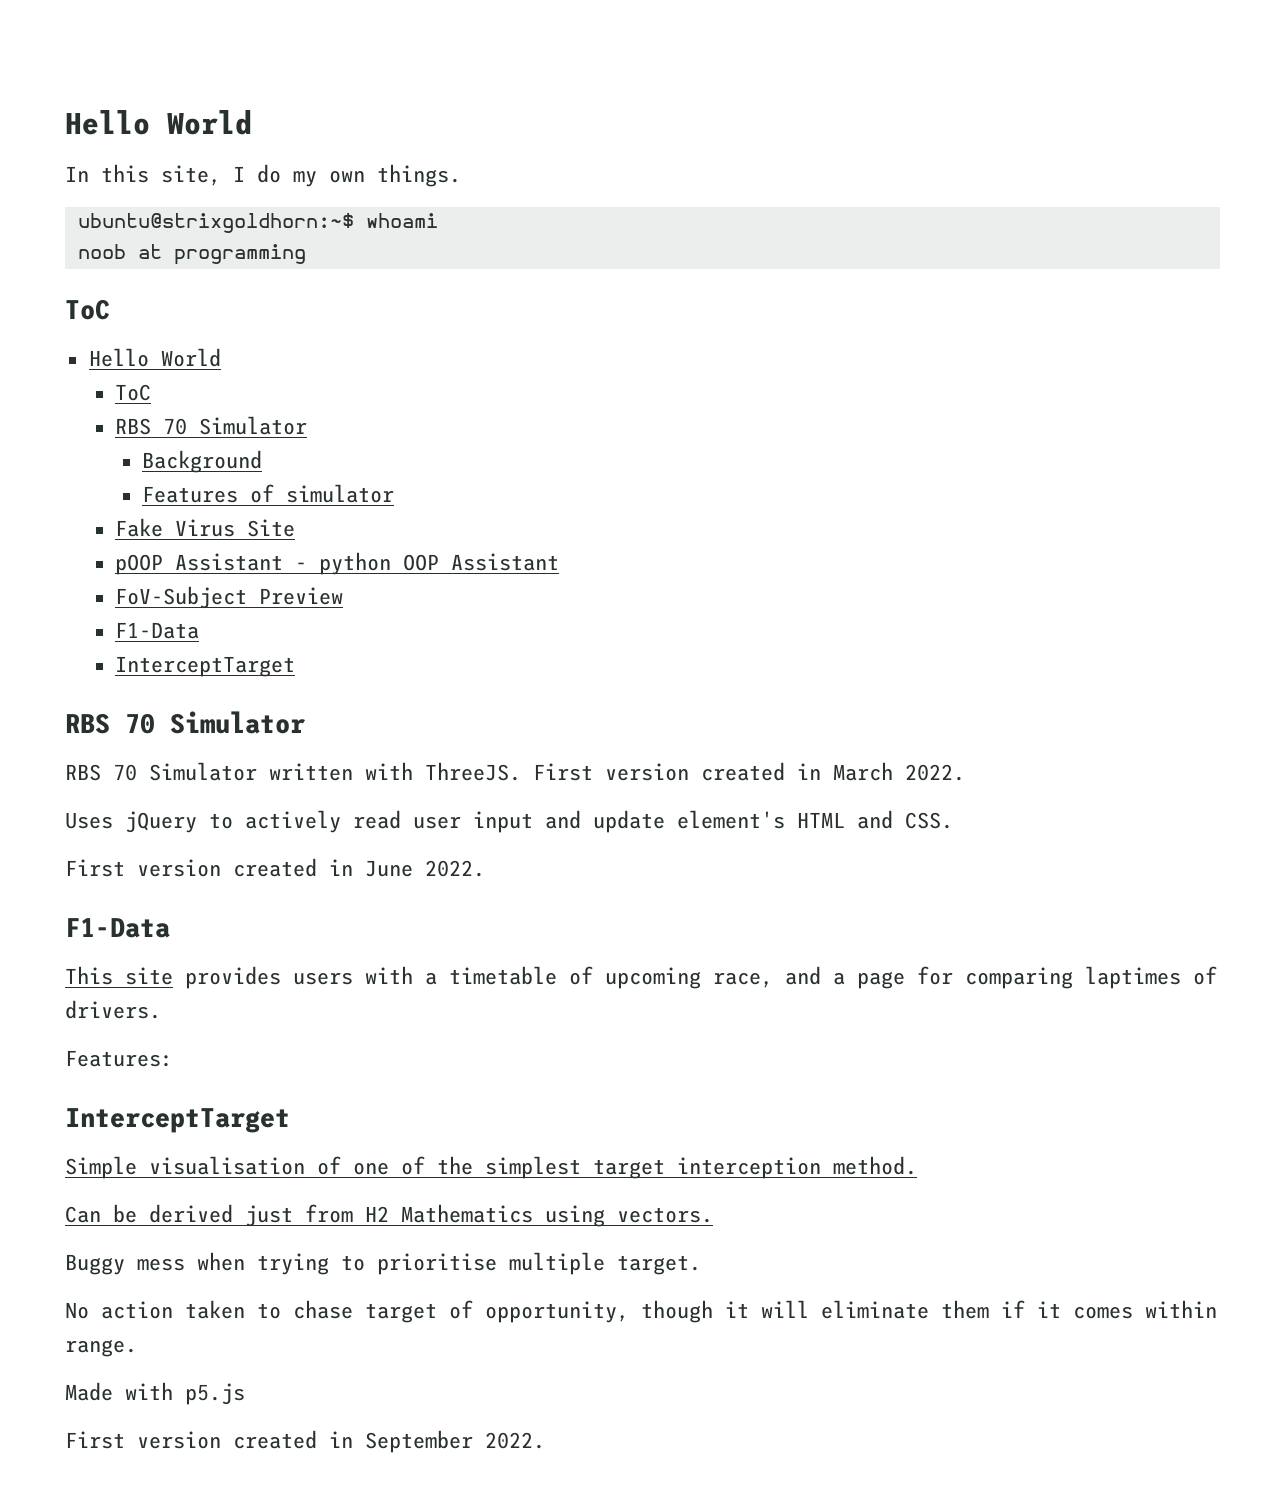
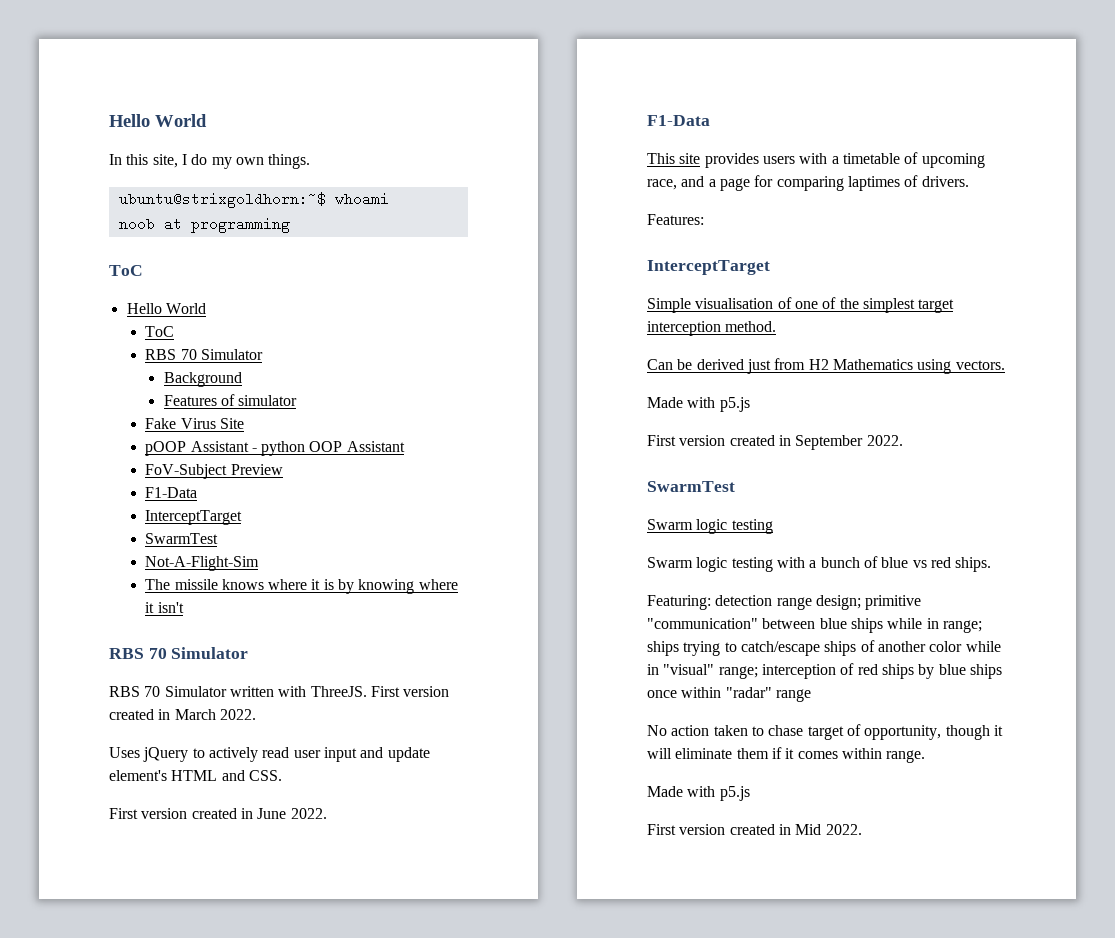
(296, 666) none -> [145,533,219,544] [145,556,260,571] [145,579,458,594] [145,602,184,613] // SwarmTest // Not-A-Flight-Sim // The missile knows where it is by knowing where it isn't
[65,1252,701,1275] Buggy mess when trying to prioritise multiple target. -> [647,397,750,412] [647,435,903,450] [647,481,735,492] [647,519,773,534] [647,556,992,572] [647,595,922,610] [647,618,982,633] [647,640,1001,656] [647,663,1002,679] [647,687,811,702] Made with p5.js // First version created in September 2022. // SwarmTest // Swarm logic testing // Swarm logic testing with a bunch of blue vs red ships. // Featuring: detection range design; primitive "communication" between blue ships while in range; ships trying to catch/escape ships of another color while in "visual" range; interception of red ships by blue ships once within "radar" range
[365,1430,473,1453] September -> [795,824,822,835] Mid

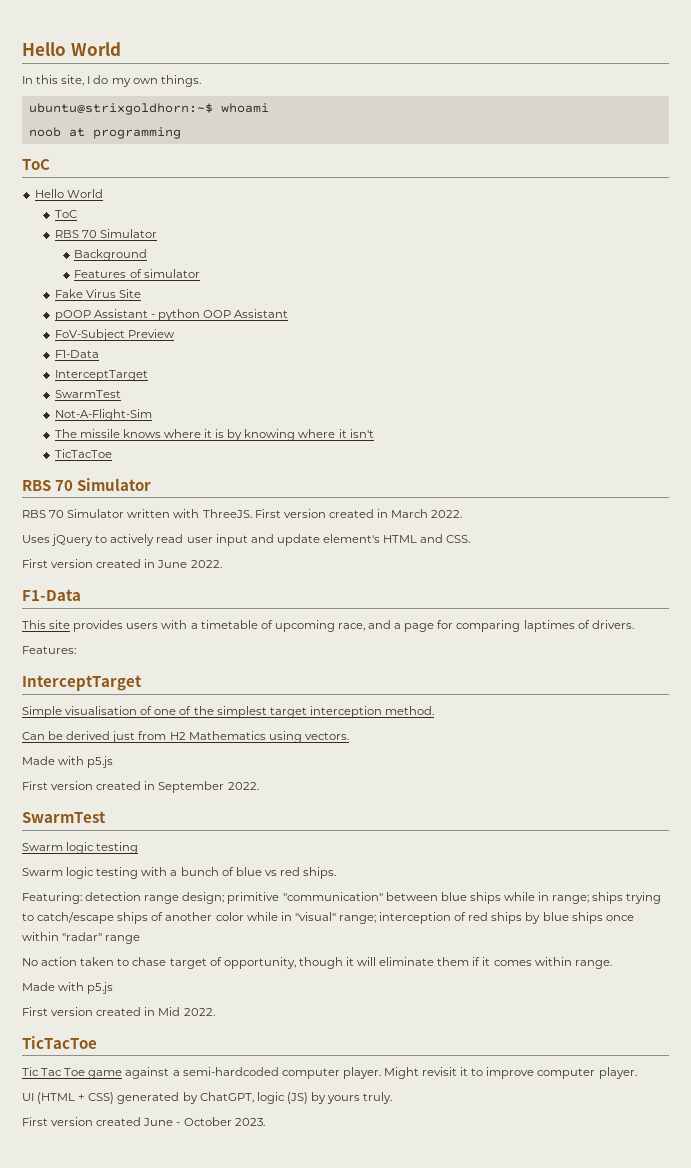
(184, 607) none -> [54,449,112,458] // TicTacToe
(862, 829) none -> [22,1036,97,1049] [22,1067,637,1079] [22,1092,393,1104] [22,1117,265,1126] // TicTacToe // Tic Tac Toe game against a semi-hardcoded computer player. Might revisit it to improve computer player. // UI (HTML + CSS) generated by ChatGPT, logic (JS) by yours truly. // First version created June - October 2023.

